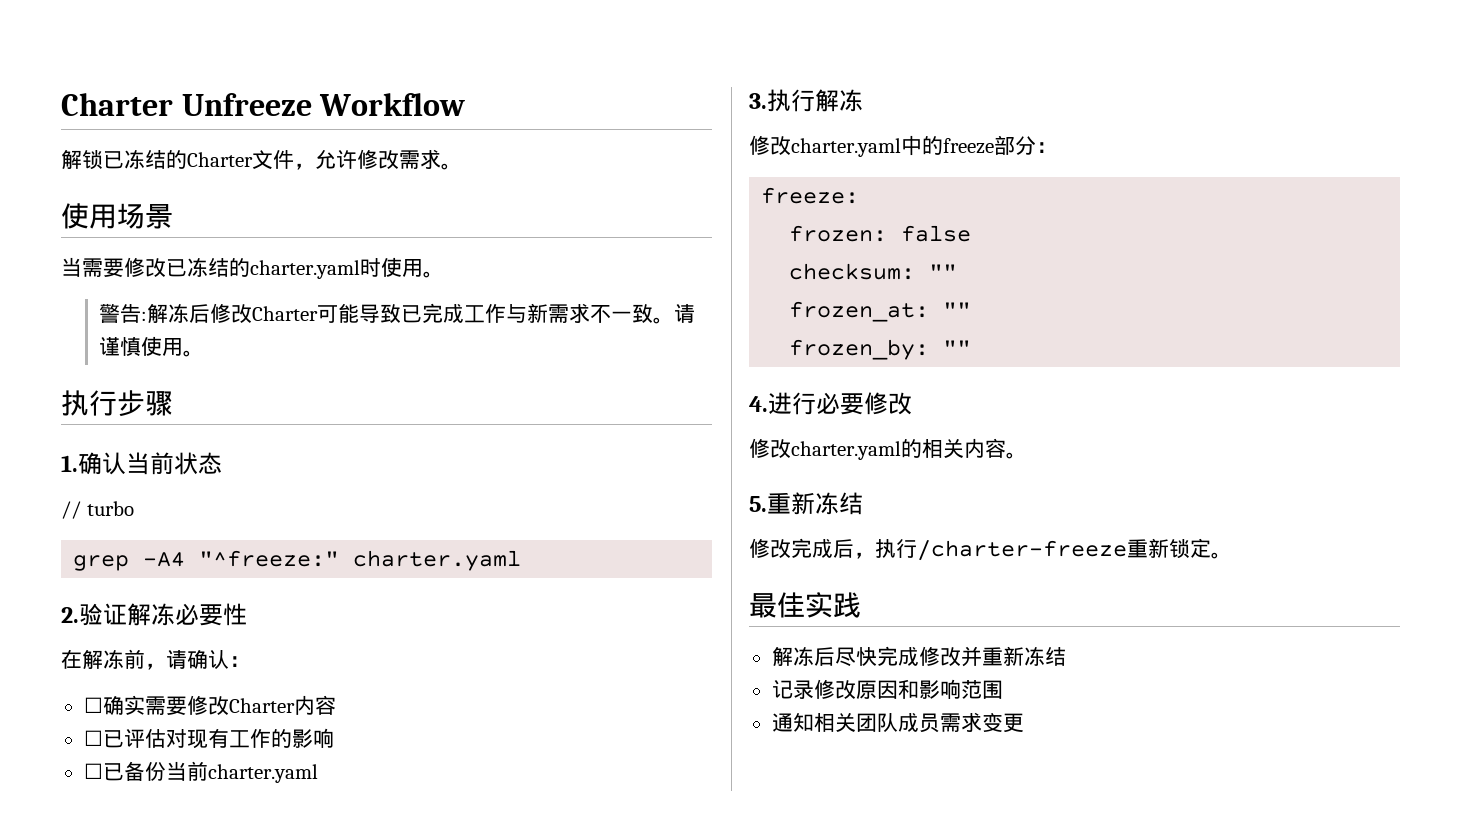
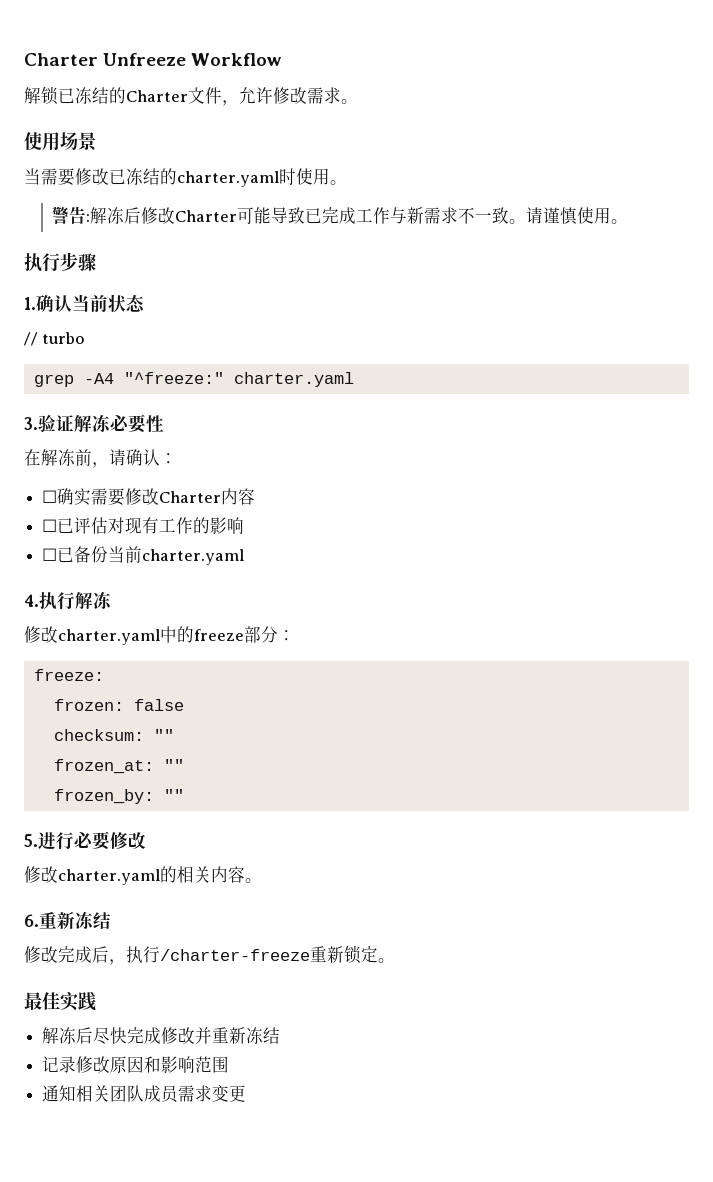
[61,607,79,623] 2. -> [24,417,38,430] 3.
[749,93,767,109] 3. -> [24,594,39,607] 4.
[749,396,768,412] 4. -> [24,834,38,847] 5.
[749,496,767,512] 5. -> [24,914,39,927] 6.

